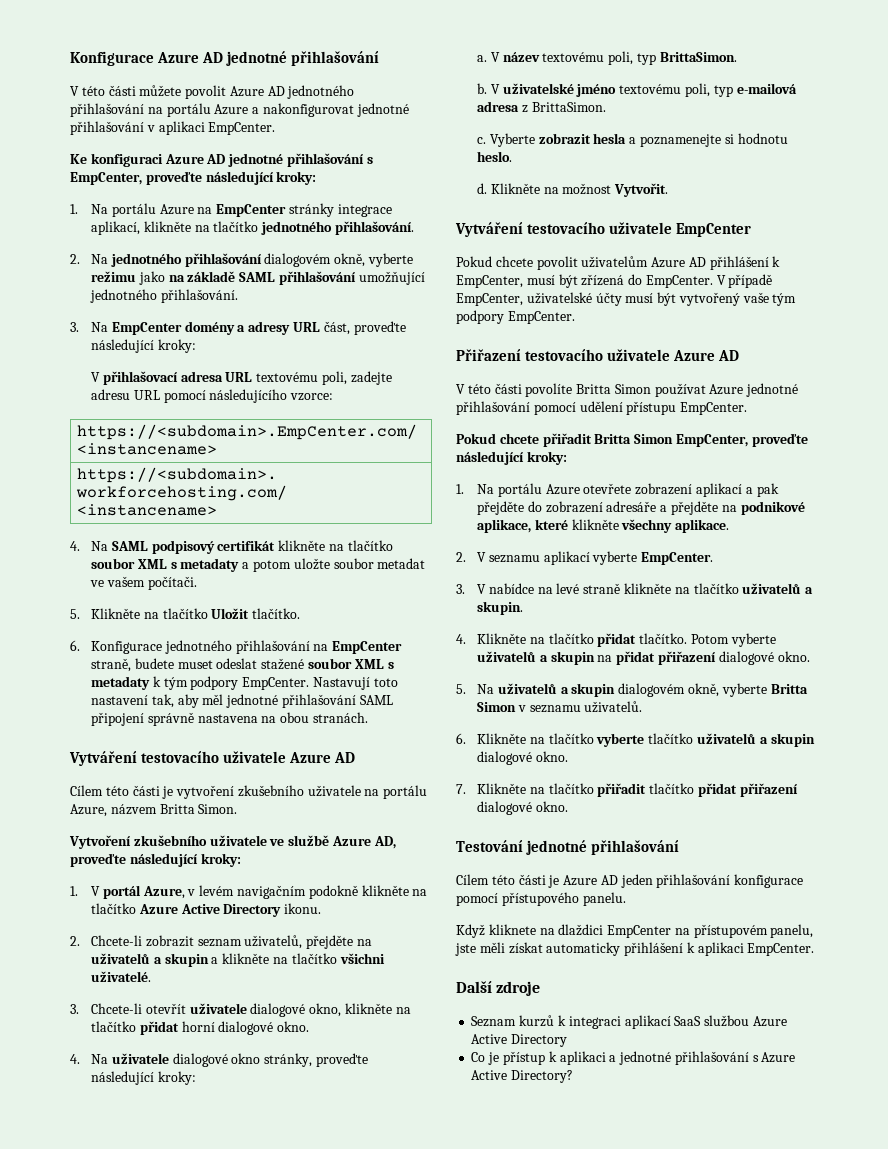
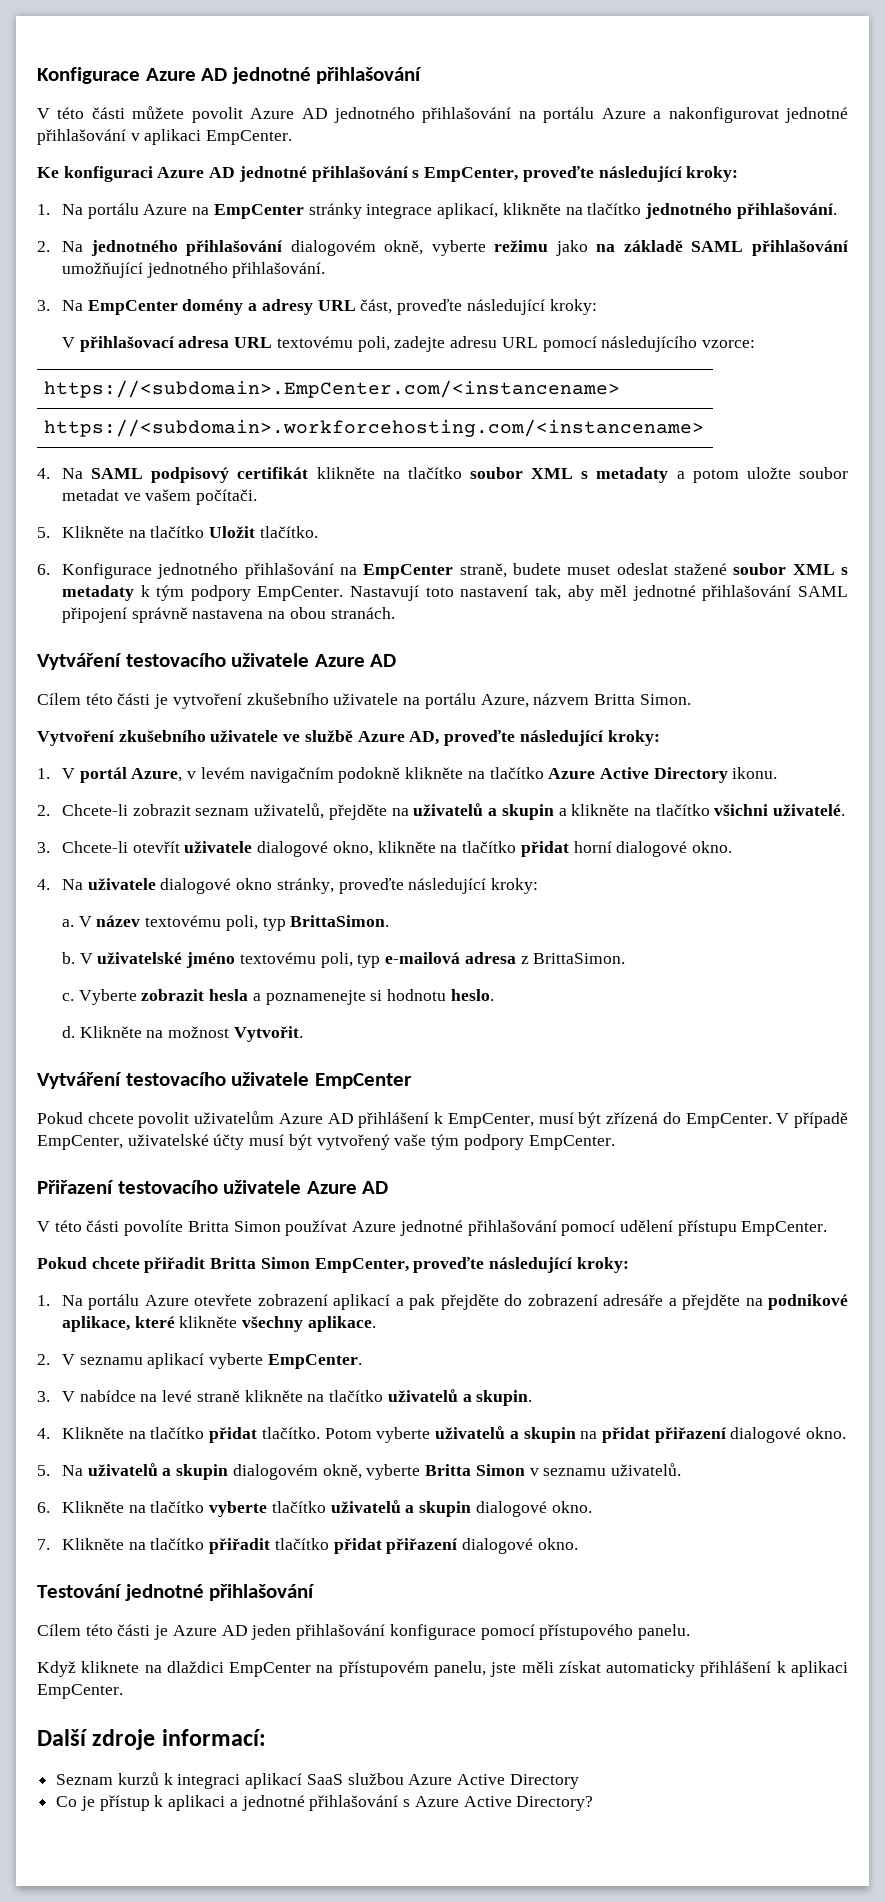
(541, 988) none -> [161,1729,266,1746] informací:

